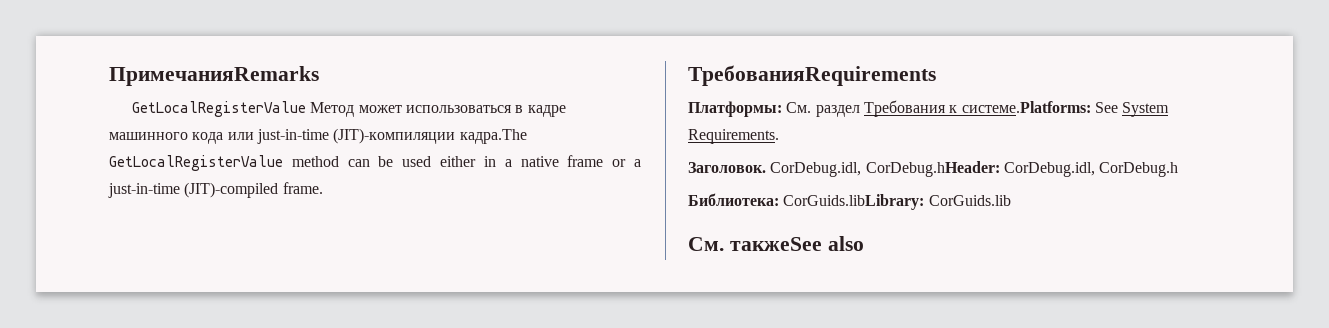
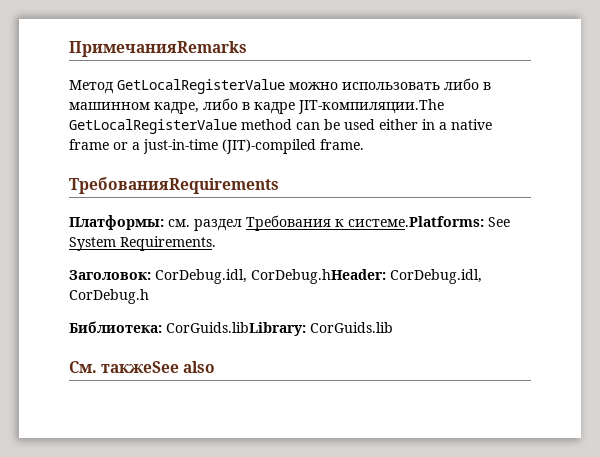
[132,101,566,117] [109,128,527,144] GetLocalRegisterValue Метод может использоваться в кадре машинного кода или just-in-time (JIT)-компиляции кадра.The -> [69,78,491,94] [69,98,444,114] Метод GetLocalRegisterValue можно использовать либо в машинном кадре, либо в кадре JIT-компиляции.The
[786,102,812,113] См. -> [168,219,190,227] см.
[688,162,766,173] Заголовок. -> [69,270,151,280] Заголовок:

